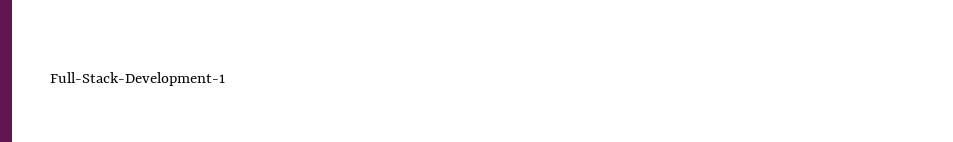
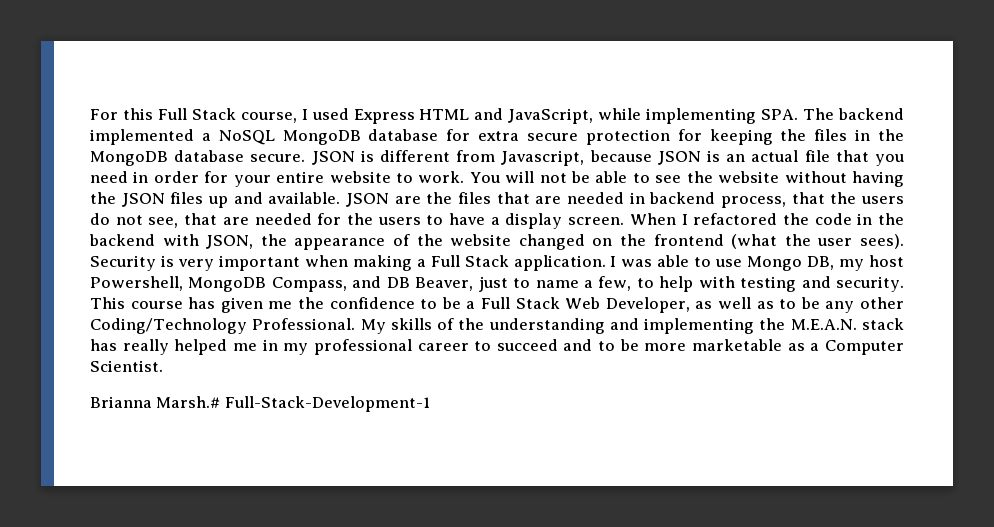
(50, 79) none -> [90,108,905,124] [90,129,904,145] [90,150,905,166] [90,171,904,187] [90,192,904,208] [90,213,905,229] [89,234,905,250] [90,255,905,271] [90,276,904,292] [90,297,905,313] [90,318,905,334] [90,339,904,355] [90,360,163,372] [90,396,221,408] For this Full Stack course, I used Express HTML and JavaScript, while implementing SPA. The backend implemented a NoSQL MongoDB database for extra secure protection for keeping the files in the MongoDB database secure. JSON is different from Javascript, because JSON is an actual file that you need in order for your entire website to work. You will not be able to see the website without having the JSON files up and available. JSON are the files that are needed in backend process, that the users do not see, that are needed for the users to have a display screen. When I refactored the code in the backend with JSON, the appearance of the website changed on the frontend (what the user sees). Security is very important when making a Full Stack application. I was able to use Mongo DB, my host Powershell, MongoDB Compass, and DB Beaver, just to name a few, to help with testing and security. This course has given me the confidence to be a Full Stack Web Developer, as well as to be any other Coding/Technology Professional. My skills of the understanding and implementing the M.E.A.N. stack has really helped me in my professional career to succeed and to be more marketable as a Computer Scientist. // Brianna Marsh.#

